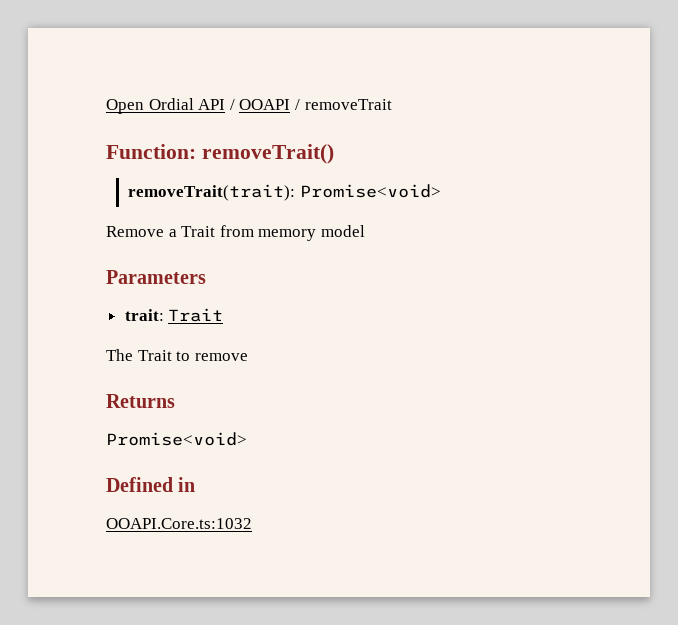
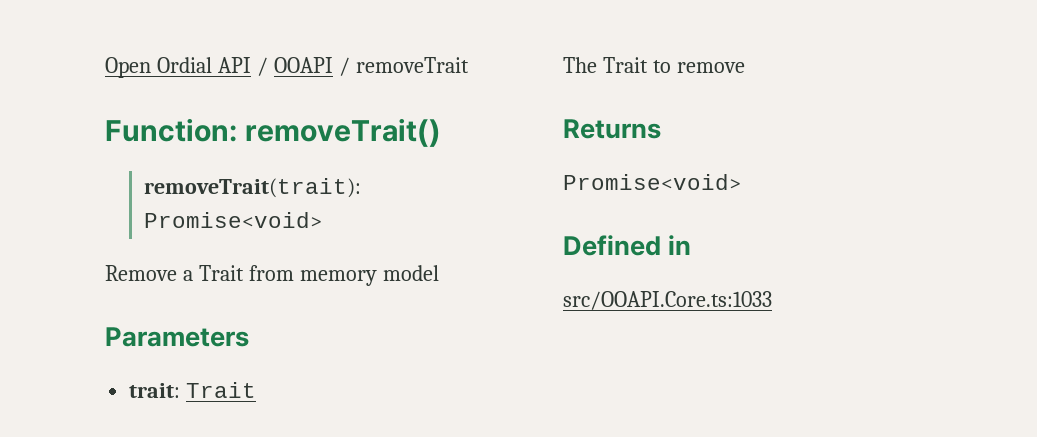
[106,518,252,529] OOAPI.Core.ts:1032 -> [563,291,772,310] src/OOAPI.Core.ts:1033

